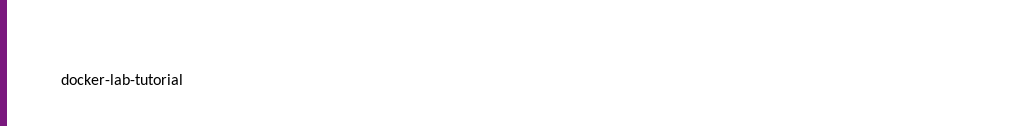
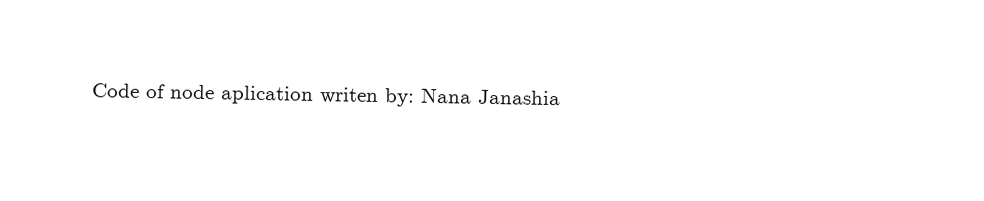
[61,74,183,85] docker-lab-tutorial -> [91,83,561,107] Code of node aplication writen by: Nana Janashia

